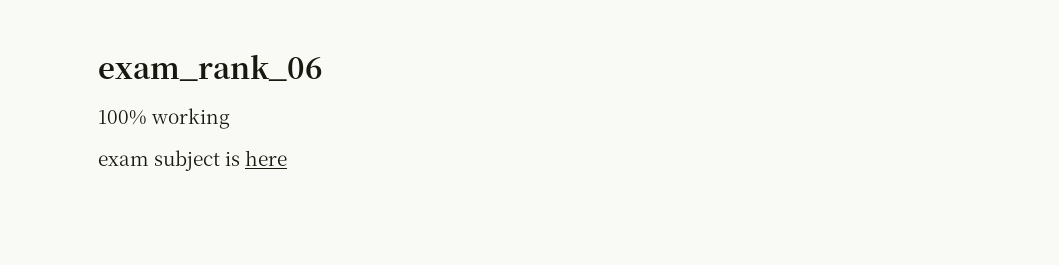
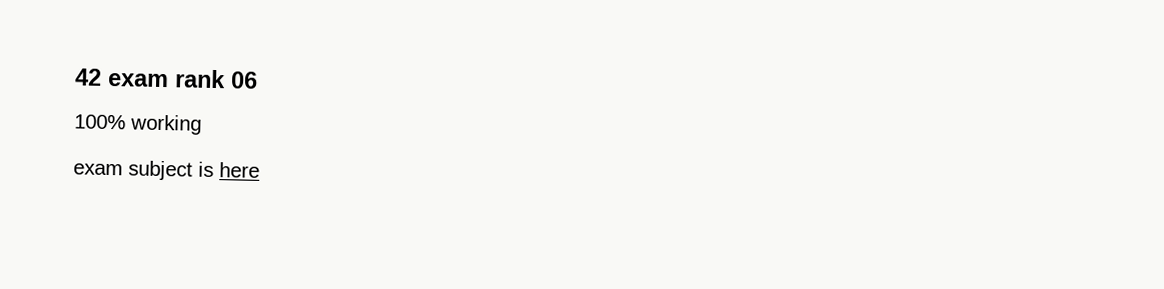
[98,54,323,81] exam_rank_06 -> [75,68,258,89] 42 exam rank 06

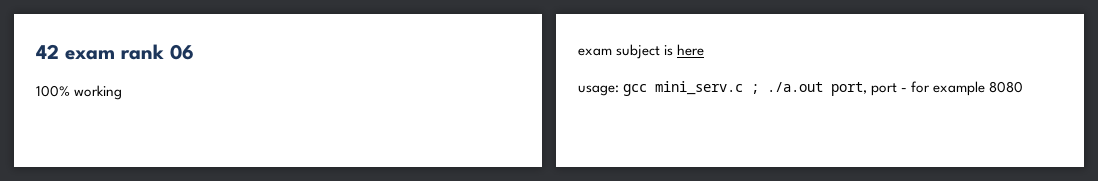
(260, 170) none -> [578,81,1024,96] // usage: gcc mini_serv.c ; ./a.out port, port - for example 8080

